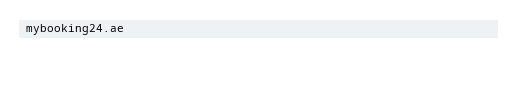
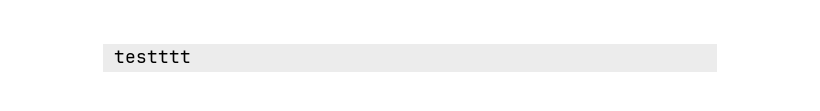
[25,24,124,35] mybooking24.ae -> [114,50,192,63] testttt

